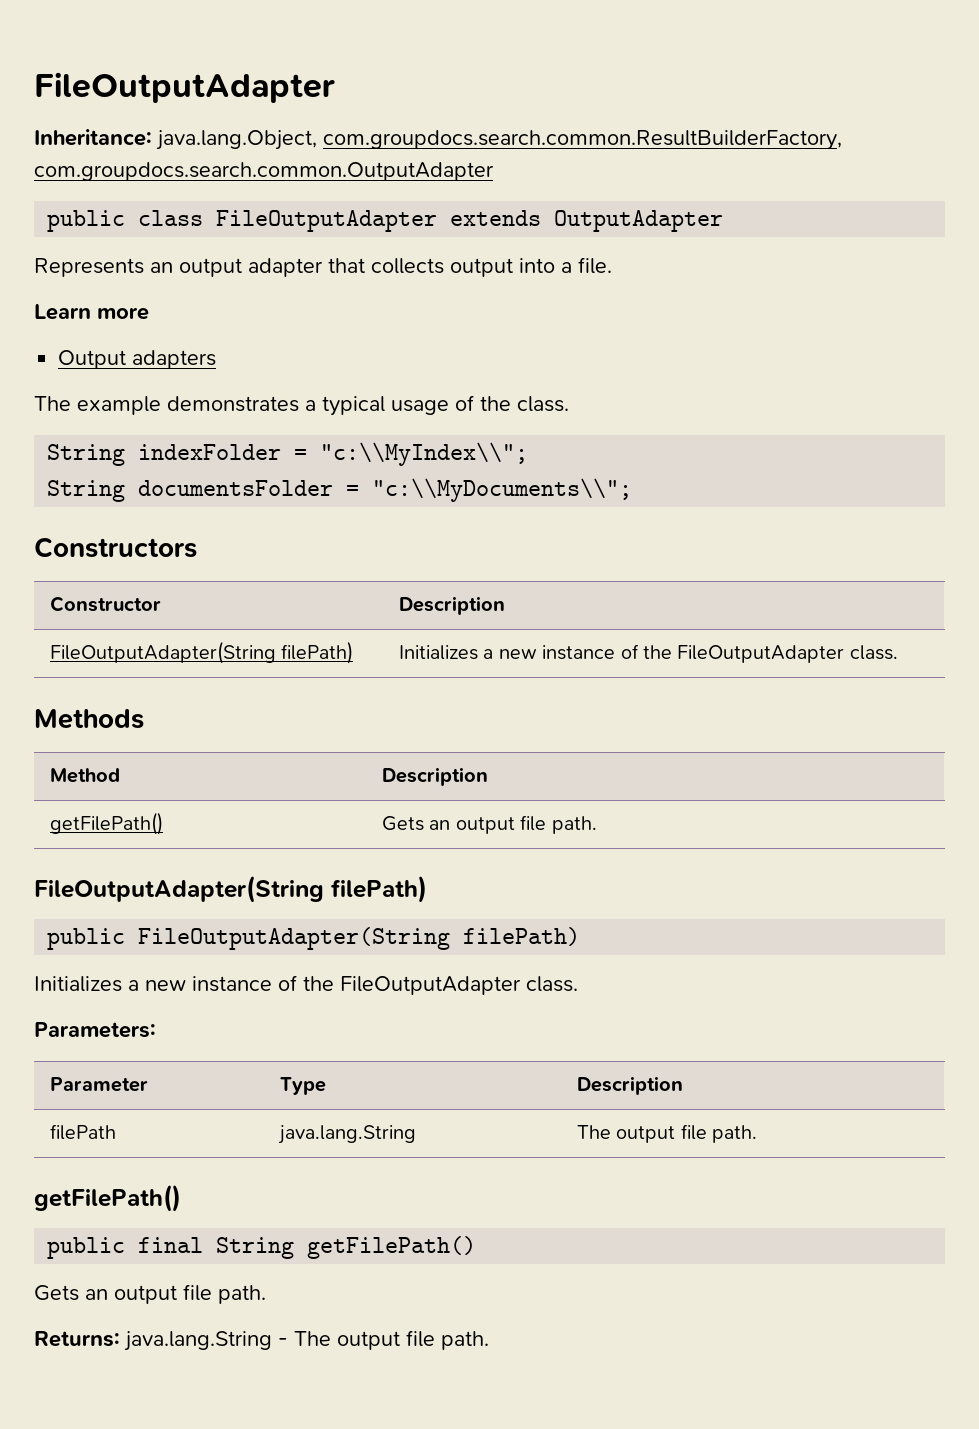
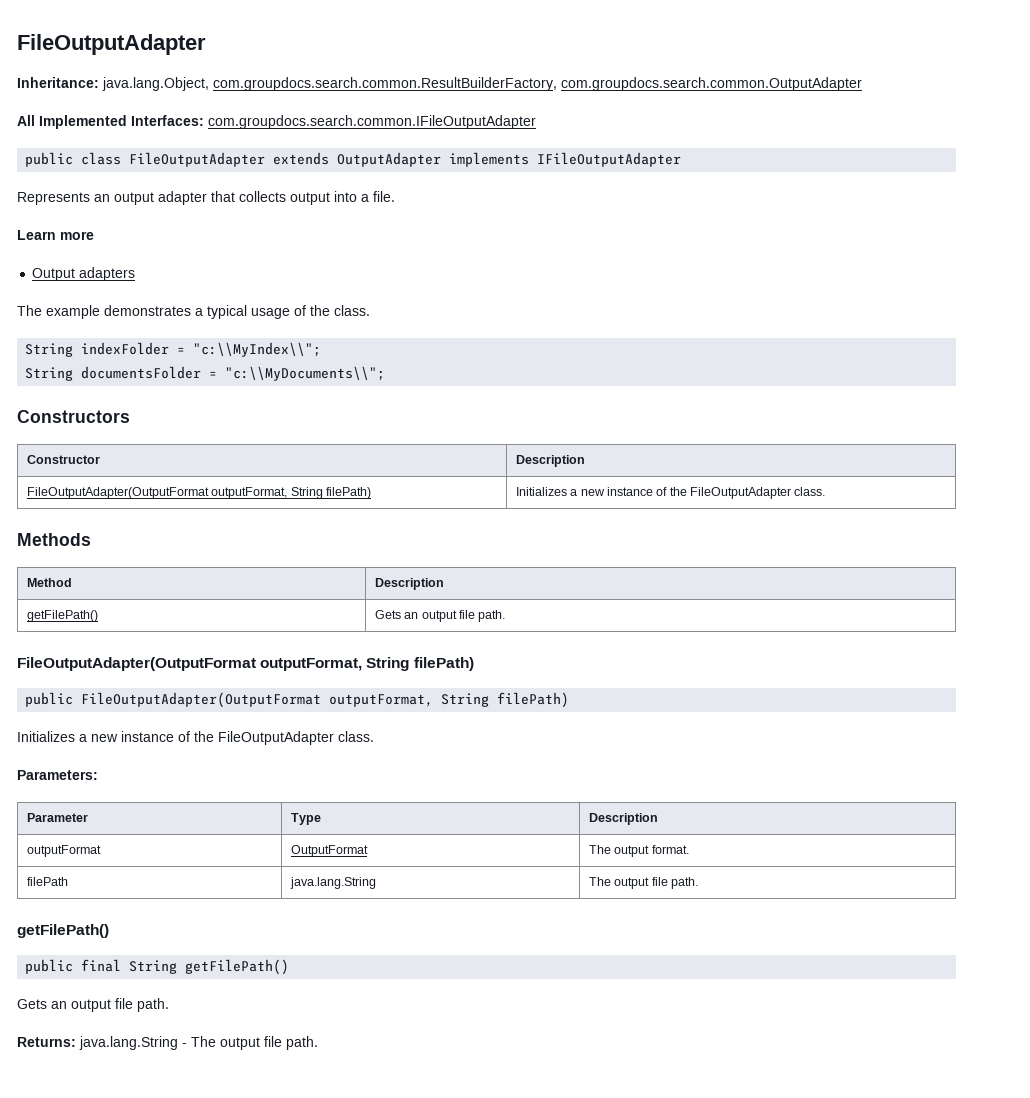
(494, 171) none -> [17,115,536,129] // All Implemented Interfaces: com.groupdocs.search.common.IFileOutputAdapter
(724, 221) none -> [449,152,682,167] implements IFileOutputAdapter
[50,641,277,664] FileOutputAdapter(String -> [26,487,323,499] FileOutputAdapter(OutputFormat outputFormat, String
[34,875,324,903] FileOutputAdapter(String -> [17,657,410,671] FileOutputAdapter(OutputFormat outputFormat, String
[138,927,451,950] FileOutputAdapter(String -> [81,692,490,708] FileOutputAdapter(OutputFormat outputFormat, String
(684, 1085) none -> [26,845,101,857] [290,845,368,857] [588,845,689,857] // outputFormat | OutputFormat | The output format.

